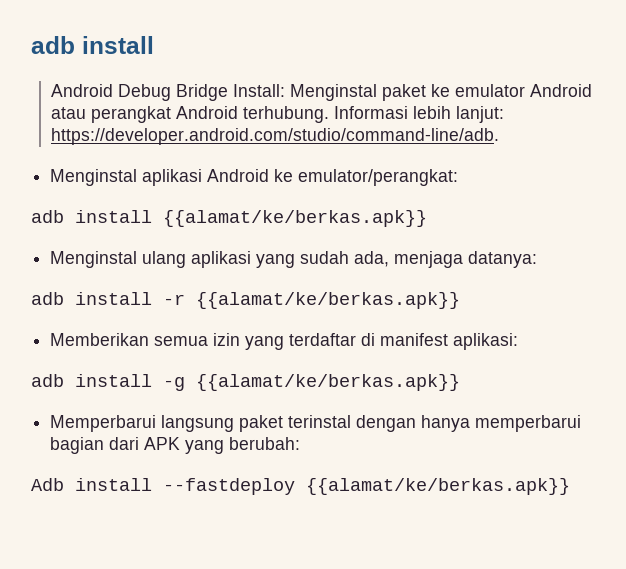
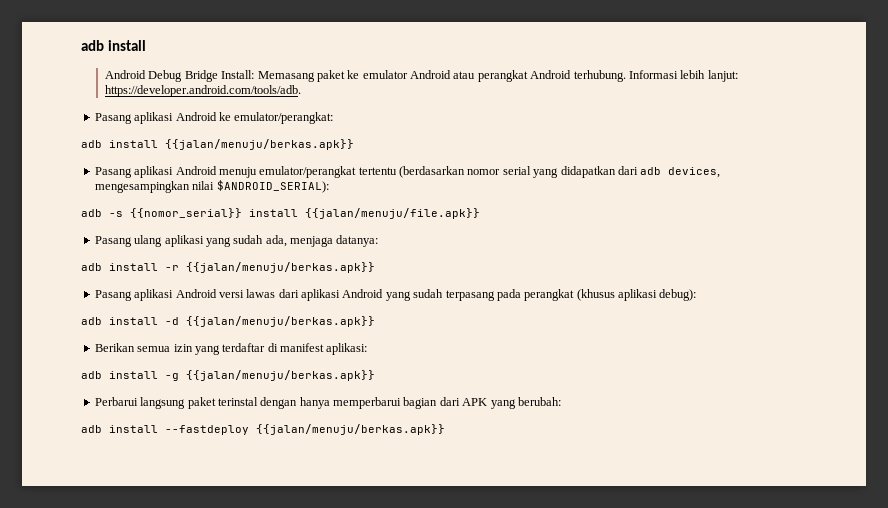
[289,84,377,101] Menginstal -> [257,71,315,82] Memasang
[50,128,499,145] [50,169,138,186] https://developer.android.com/studio/command-line/adb. // Menginstal -> [105,85,302,97] [94,113,132,124] https://developer.android.com/tools/adb. // Pasang
[163,210,427,227] [50,251,138,268] {{alamat/ke/berkas.apk}} // Menginstal -> [165,139,354,150] [94,166,721,178] [94,180,329,193] [81,208,480,219] [94,236,132,247] {{jalan/menuju/berkas.apk}} // Pasang aplikasi Android menuju emulator/perangkat tertentu (berdasarkan nomor serial yang didapatkan dari adb devices, mengesampingkan nilai $ANDROID_SERIAL): // adb -s {{nomor_serial}} install {{jalan/menuju/file.apk}} // Pasang
[196,292,460,309] [50,333,150,346] {{alamat/ke/berkas.apk}} // Memberikan -> [186,262,375,273] [94,289,697,301] [81,316,375,327] [94,343,135,352] {{jalan/menuju/berkas.apk}} // Pasang aplikasi Android versi lawas dari aplikasi Android yang sudah terpasang pada perangkat (khusus aplikasi debug): // adb install -d {{jalan/menuju/berkas.apk}} // Berikan
[196,374,460,391] [50,415,157,432] {{alamat/ke/berkas.apk}} // Memperbarui -> [186,370,375,381] [94,397,138,406] {{jalan/menuju/berkas.apk}} // Perbarui
[31,478,64,491] Adb -> [81,425,102,433] adb
[306,478,570,495] {{alamat/ke/berkas.apk}} -> [256,424,445,435] {{jalan/menuju/berkas.apk}}

